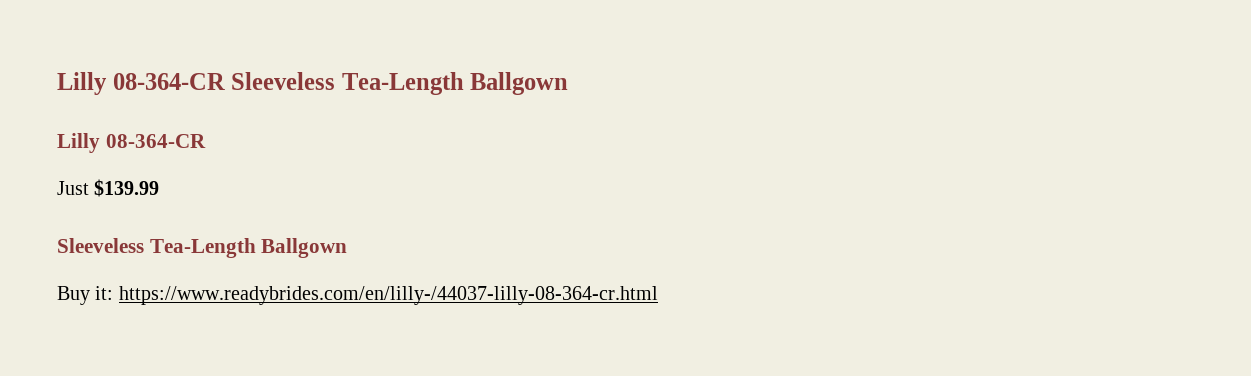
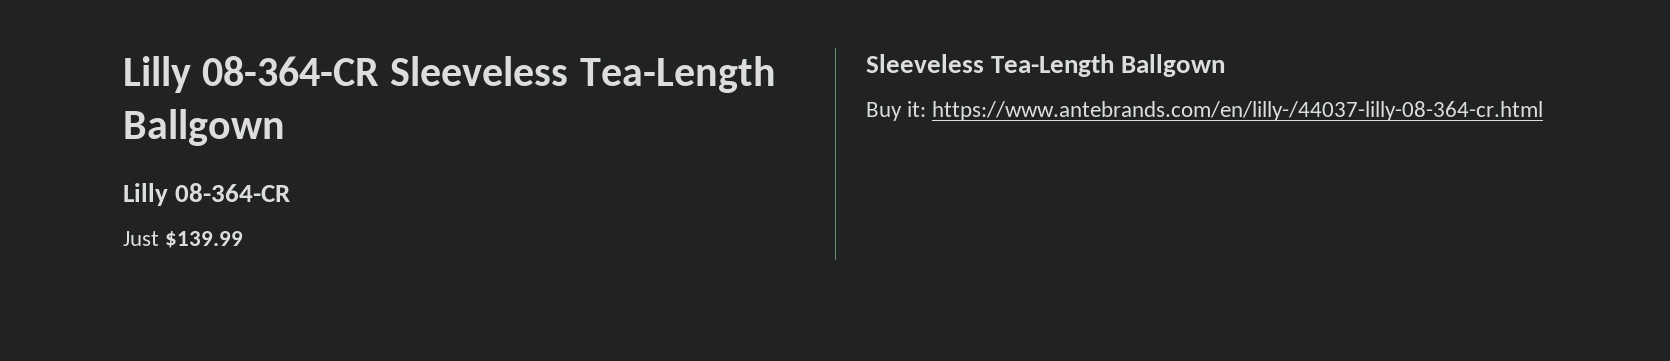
[118,286,658,305] https://www.readybrides.com/en/lilly-/44037-lilly-08-364-cr.html -> [932,101,1544,121] https://www.antebrands.com/en/lilly-/44037-lilly-08-364-cr.html

